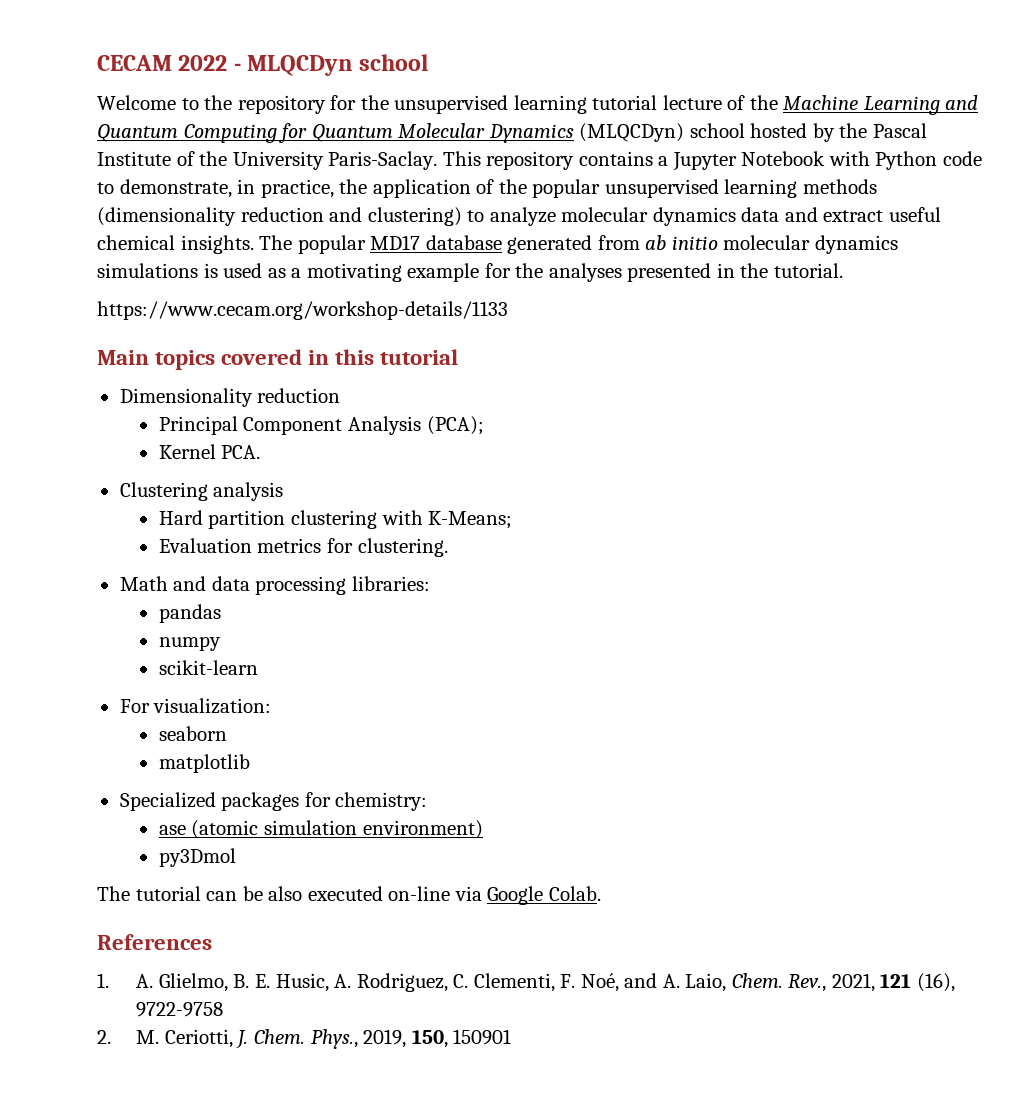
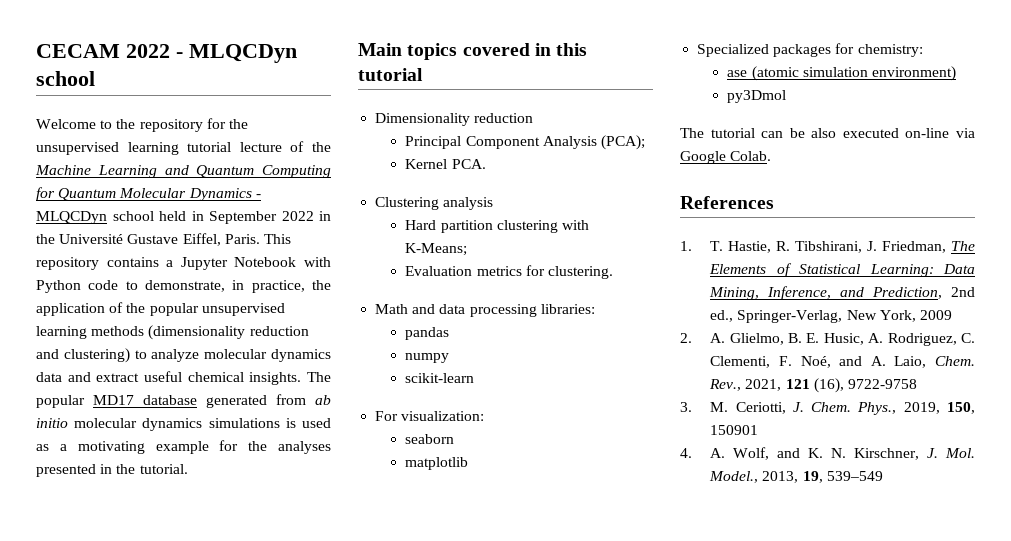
[579,123,927,142] [97,151,438,170] (MLQCDyn) school hosted by the Pascal Institute of the University Paris-Saclay. -> [255,194,261,198] [36,211,331,224] [36,233,260,246] - MLQCDyn school held in September 2022 in the Université Gustave Eiffel, Paris.
[97,301,508,320] // https://www.cecam.org/workshop-details/1133 -> (188, 469) none
(109, 980) none -> [710,241,975,253] [709,263,975,277] [709,286,975,300] [710,310,953,323] [680,333,692,343] T. Hastie, R. Tibshirani, J. Friedman, The Elements of Statistical Learning: Data Mining, Inference, and Prediction, 2nd ed., Springer-Verlag, New York, 2009 // 2.
[97,1030,111,1044] 2. -> [680,402,692,412] 3.
(512, 1037) none -> [680,447,975,460] [709,471,883,483] // 4. A. Wolf, and K. N. Kirschner, J. Mol. Model., 2013, 19, 539–549

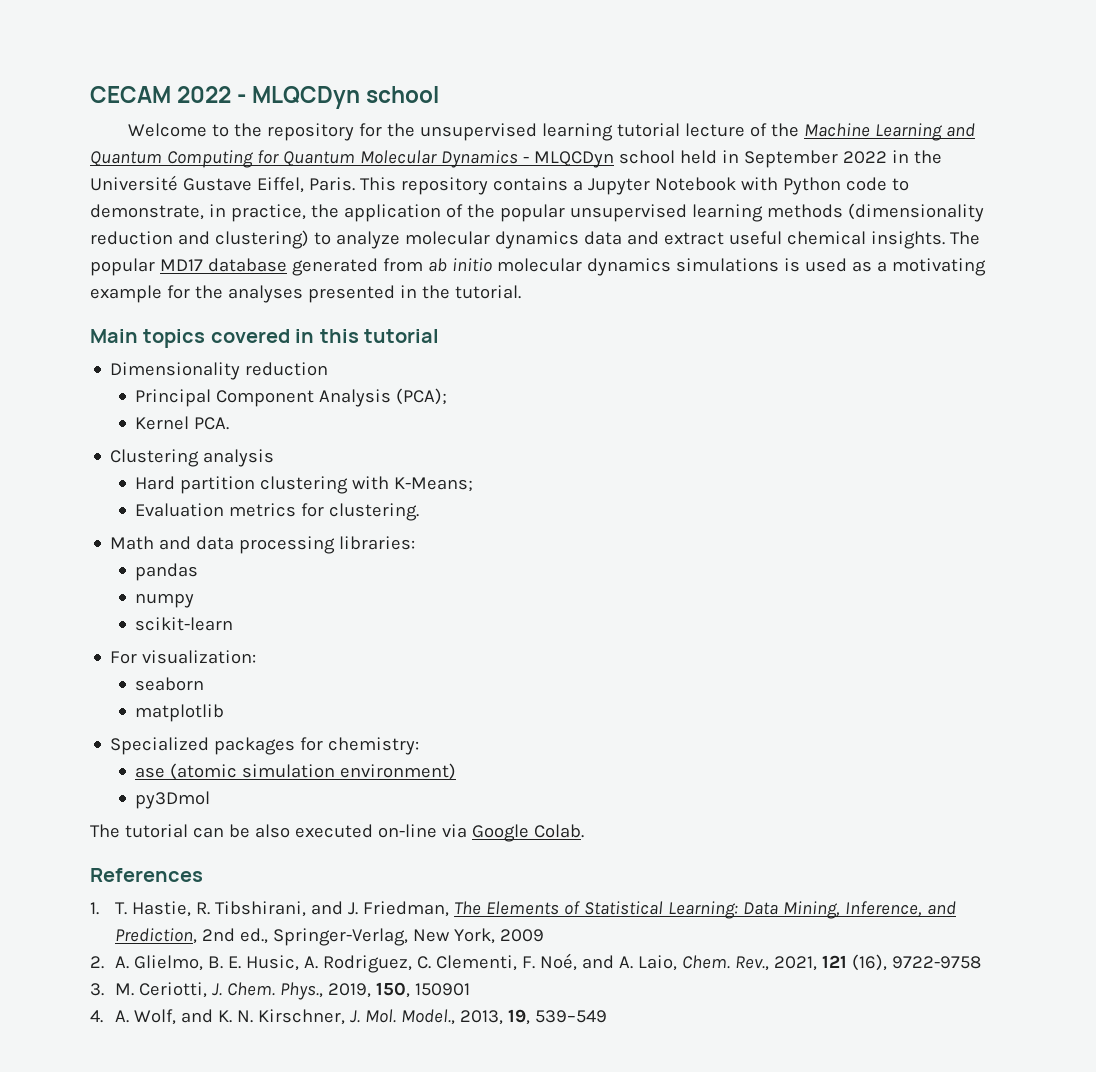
(863, 247) none -> [310,901,343,915] and

